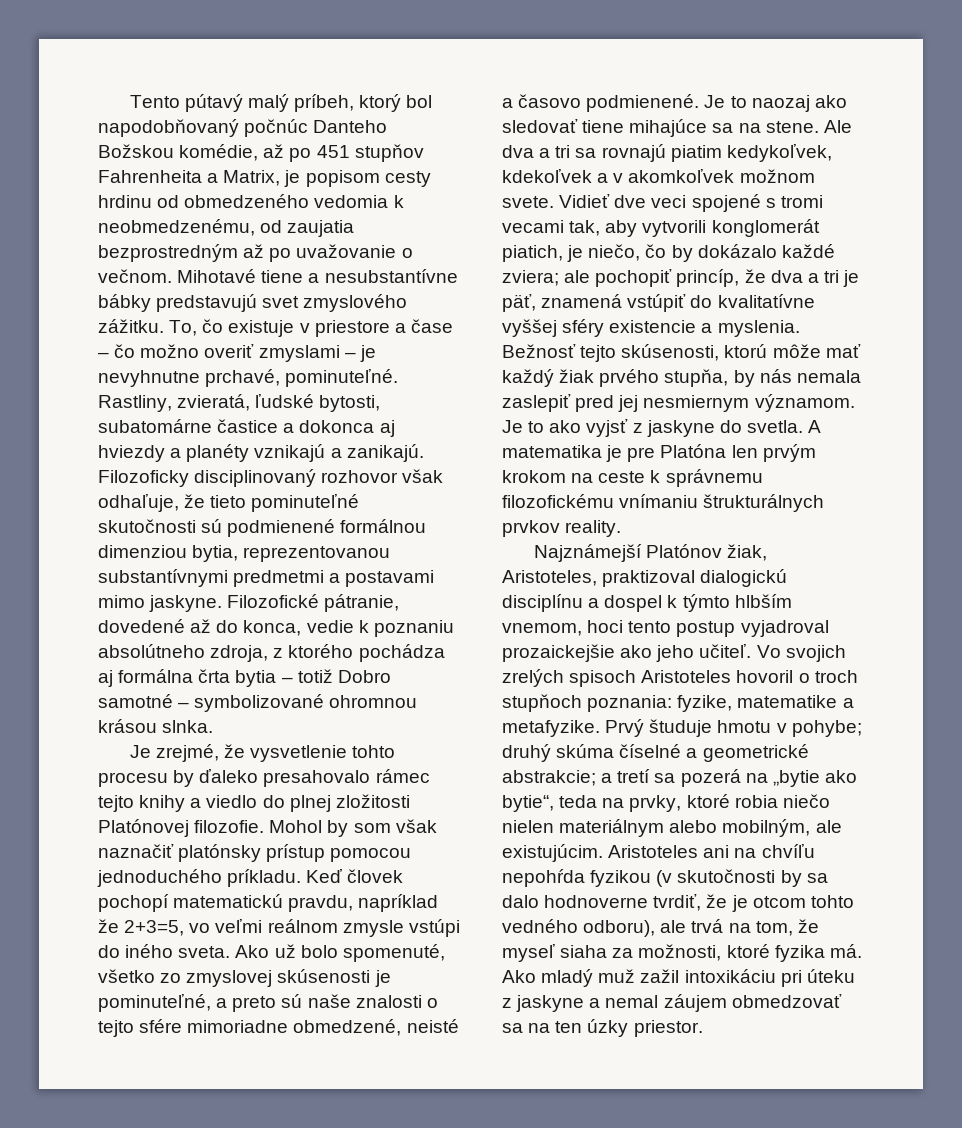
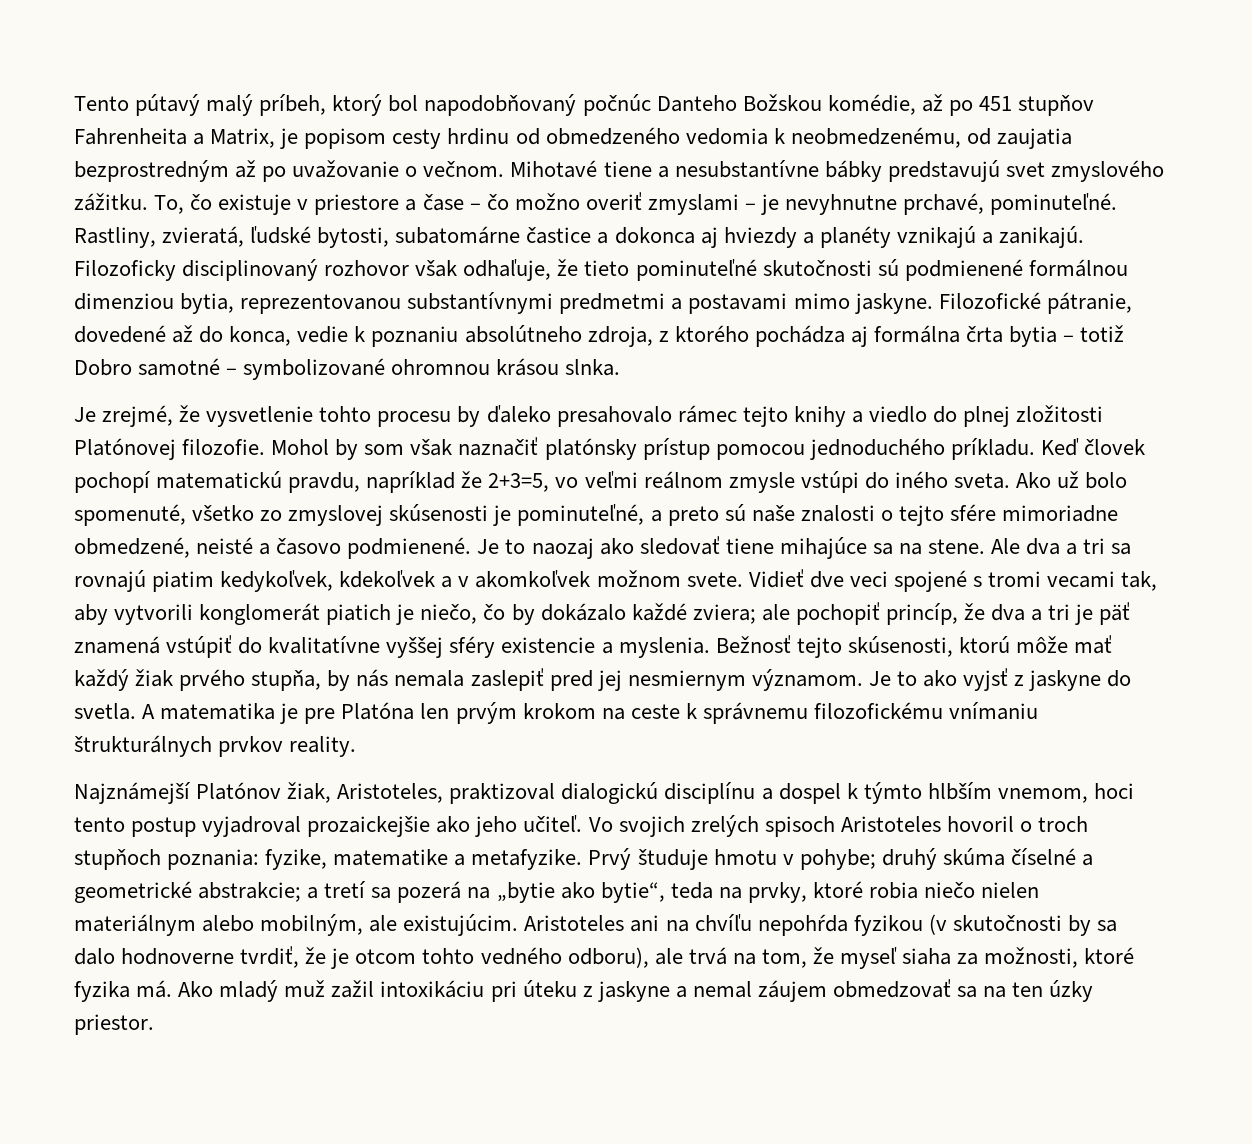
[502,245,563,262] piatich, -> [326,604,392,625] piatich
[502,294,536,312] päť, -> [1099,602,1131,625] päť

